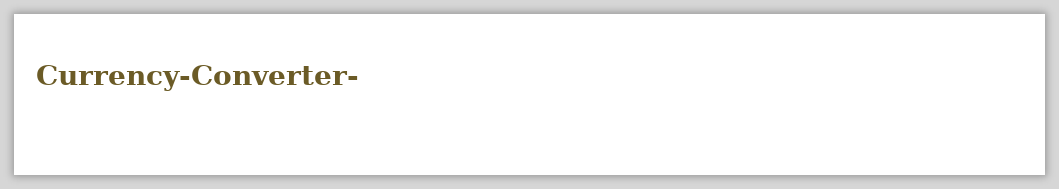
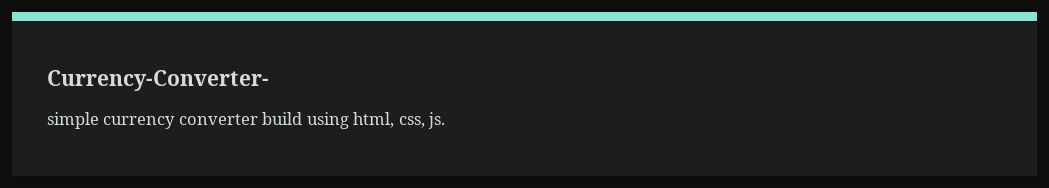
(359, 78) none -> [47,112,446,129] // simple currency converter build using html, css, js.

